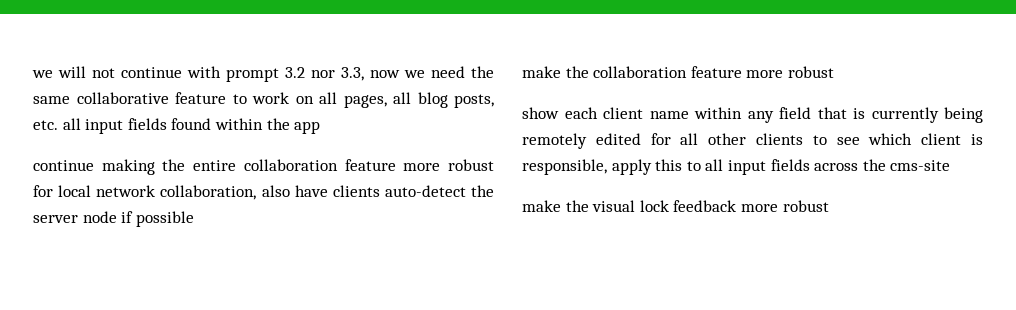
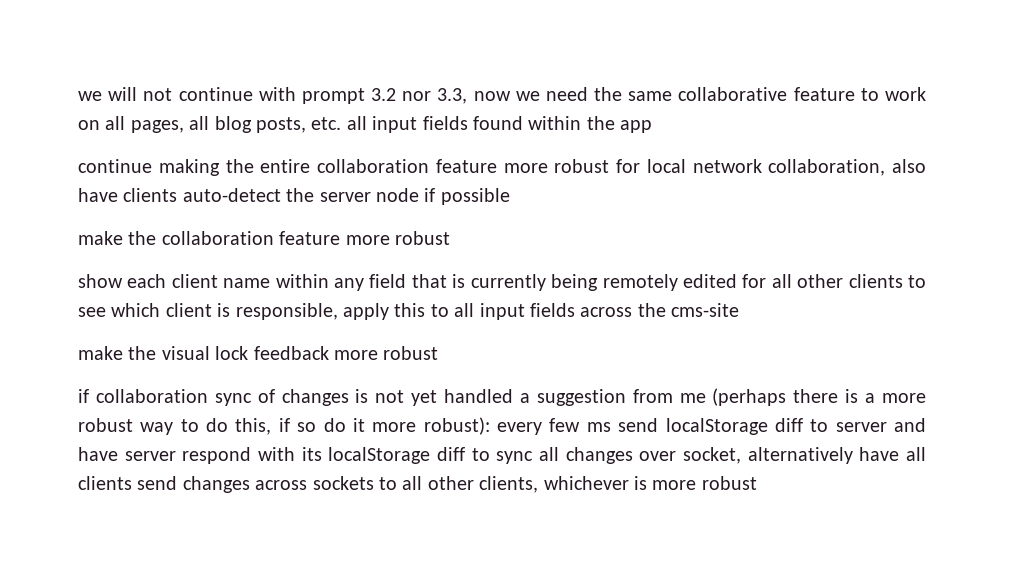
(829, 206) none -> [78,388,926,406] [78,417,926,435] [78,447,926,464] [78,476,757,493] // if collaboration sync of changes is not yet handled a suggestion from me (perhaps there is a more robust way to do this, if so do it more robust): every few ms send localStorage diff to server and have server respond with its localStorage diff to sync all changes over socket, alternatively have all clients send changes across sockets to all other clients, whichever is more robust

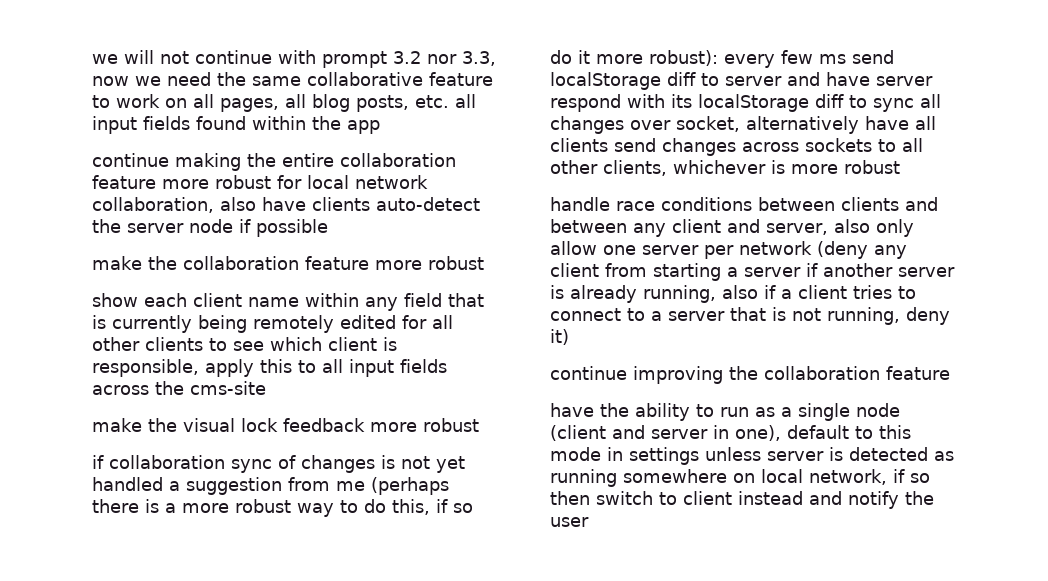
(757, 483) none -> [550,197,938,211] [550,219,914,237] [550,241,907,259] [550,263,955,281] [550,285,916,303] [550,307,950,325] [550,329,569,345] [550,366,950,384] [550,403,900,421] [550,425,911,441] [550,447,954,465] [550,469,930,487] [550,491,934,509] [550,517,589,527] // handle race conditions between clients and between any client and server, also only allow one server per network (deny any client from starting a server if another server is already running, also if a client tries to connect to a server that is not running, deny it) // continue improving the collaboration feature // have the ability to run as a single node (client and server in one), default to this mode in settings unless server is detected as running somewhere on local network, if so then switch to client instead and notify the user

